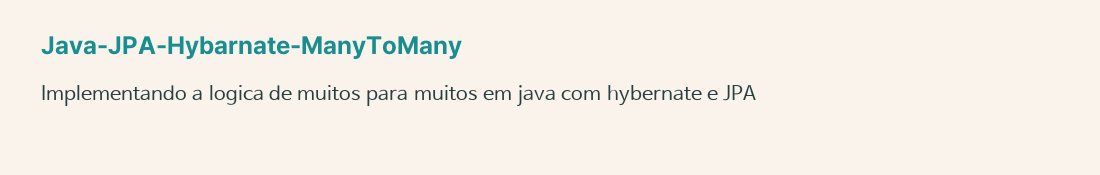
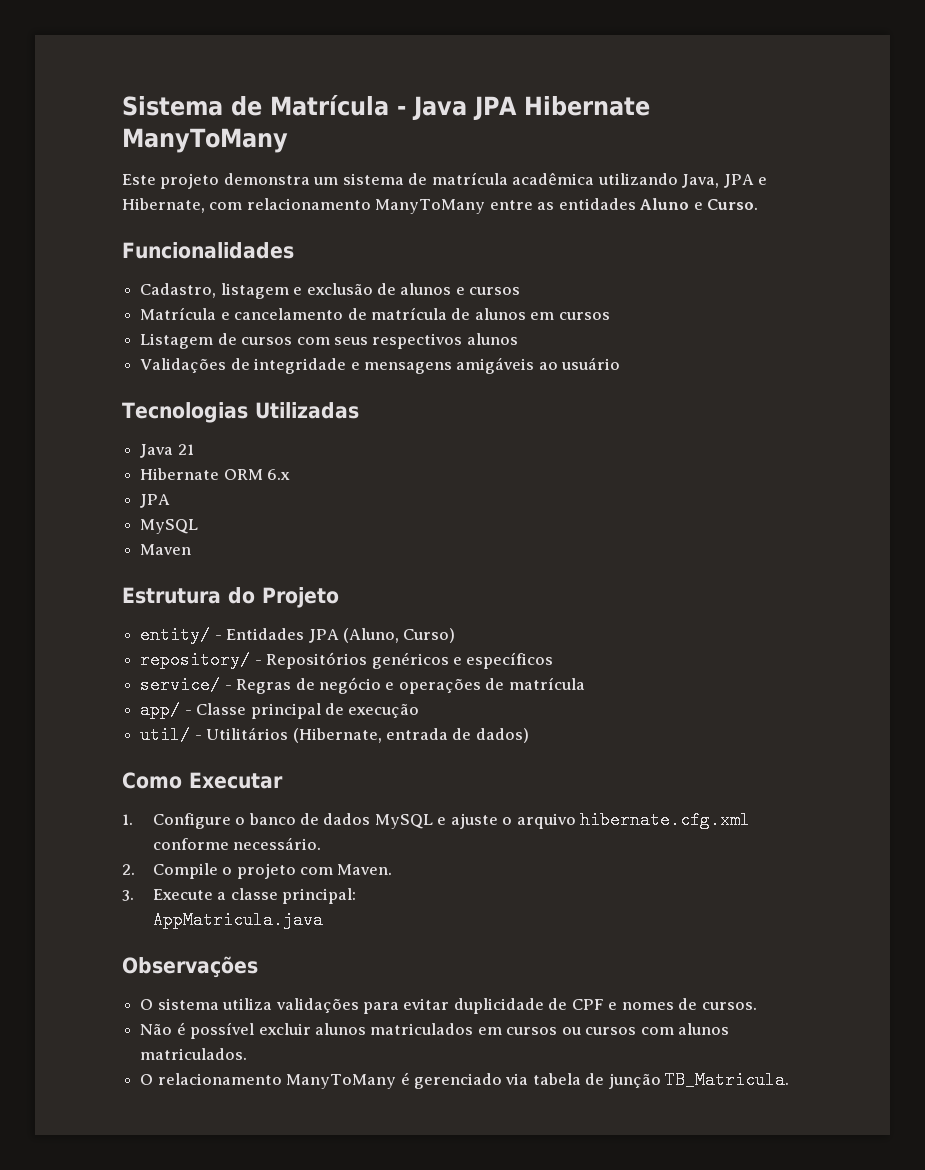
[41,36,462,59] [41,85,757,107] Java-JPA-Hybarnate-ManyToMany // Implementando a logica de muitos para muitos em java com hybernate e JPA -> [122,95,650,120] [122,128,288,153] [122,172,768,189] [122,198,759,214] [122,242,294,259] [140,283,521,299] [140,307,610,320] [140,333,518,349] [140,357,621,374] [122,402,359,423] [140,444,194,458] [140,468,291,480] [140,494,171,508] [140,519,199,534] [140,544,192,555] [122,587,339,608] [140,626,456,644] [140,651,554,669] [140,676,585,694] [140,701,420,719] [140,726,529,744] [122,772,283,789] [122,811,751,829] [152,837,322,850] [122,863,393,879] [122,888,357,904] [152,911,323,929] [122,956,258,978] [140,998,757,1014] [140,1022,730,1039] [140,1048,248,1060] [140,1071,790,1089] Sistema de Matrícula - Java JPA Hibernate ManyToMany // Este projeto demonstra um sistema de matrícula acadêmica utilizando Java, JPA e Hibernate, com relacionamento ManyToMany entre as entidades Aluno e Curso. // Funcionalidades // Cadastro, listagem e exclusão de alunos e cursos // Matrícula e cancelamento de matrícula de alunos em cursos // Listagem de cursos com seus respectivos alunos // Validações de integridade e mensagens amigáveis ao usuário // Tecnologias Utilizadas // Java 21 // Hibernate ORM 6.x // JPA // MySQL // Maven // Estrutura do Projeto // entity/ - Entidades JPA (Aluno, Curso) // repository/ - Repositórios genéricos e específicos // service/ - Regras de negócio e operações de matrícula // app/ - Classe principal de execução // util/ - Utilitários (Hibernate, entrada de dados) // Como Executar // 1. Configure o banco de dados MySQL e ajuste o arquivo hibernate.cfg.xml conforme necessário. // 2. Compile o projeto com Maven. // 3. Execute a classe principal: // AppMatricula.java // Observações // O sistema utiliza validações para evitar duplicidade de CPF e nomes de cursos. // Não é possível excluir alunos matriculados em cursos ou cursos com alunos matriculados. // O relacionamento ManyToMany é gerenciado via tabela de junção TB_Matricula.

